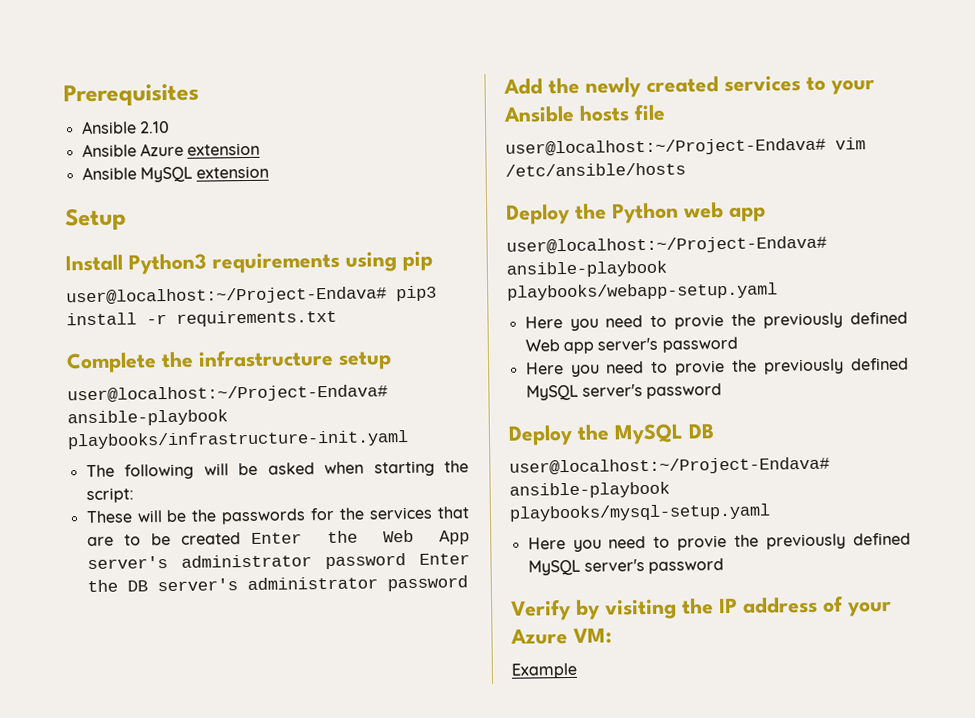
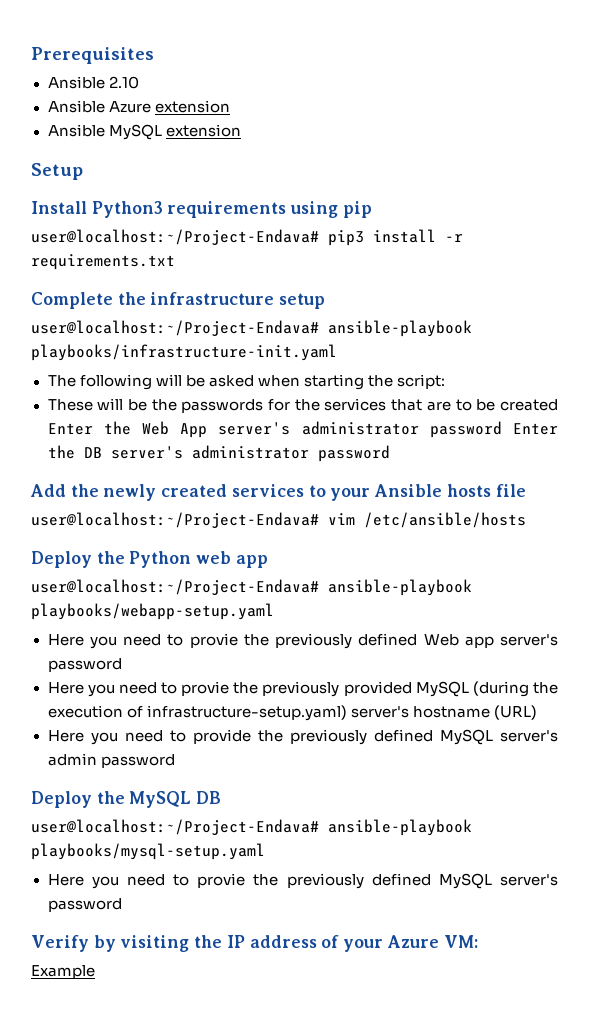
[851,357,909,371] [525,384,643,401] defined MySQL server's -> [343,681,558,697] [47,705,537,721] [47,729,558,745] [47,753,97,766] provided MySQL (during the execution of infrastructure-setup.yaml) server's hostname (URL) // Here you need to provide the previously defined MySQL server's admin

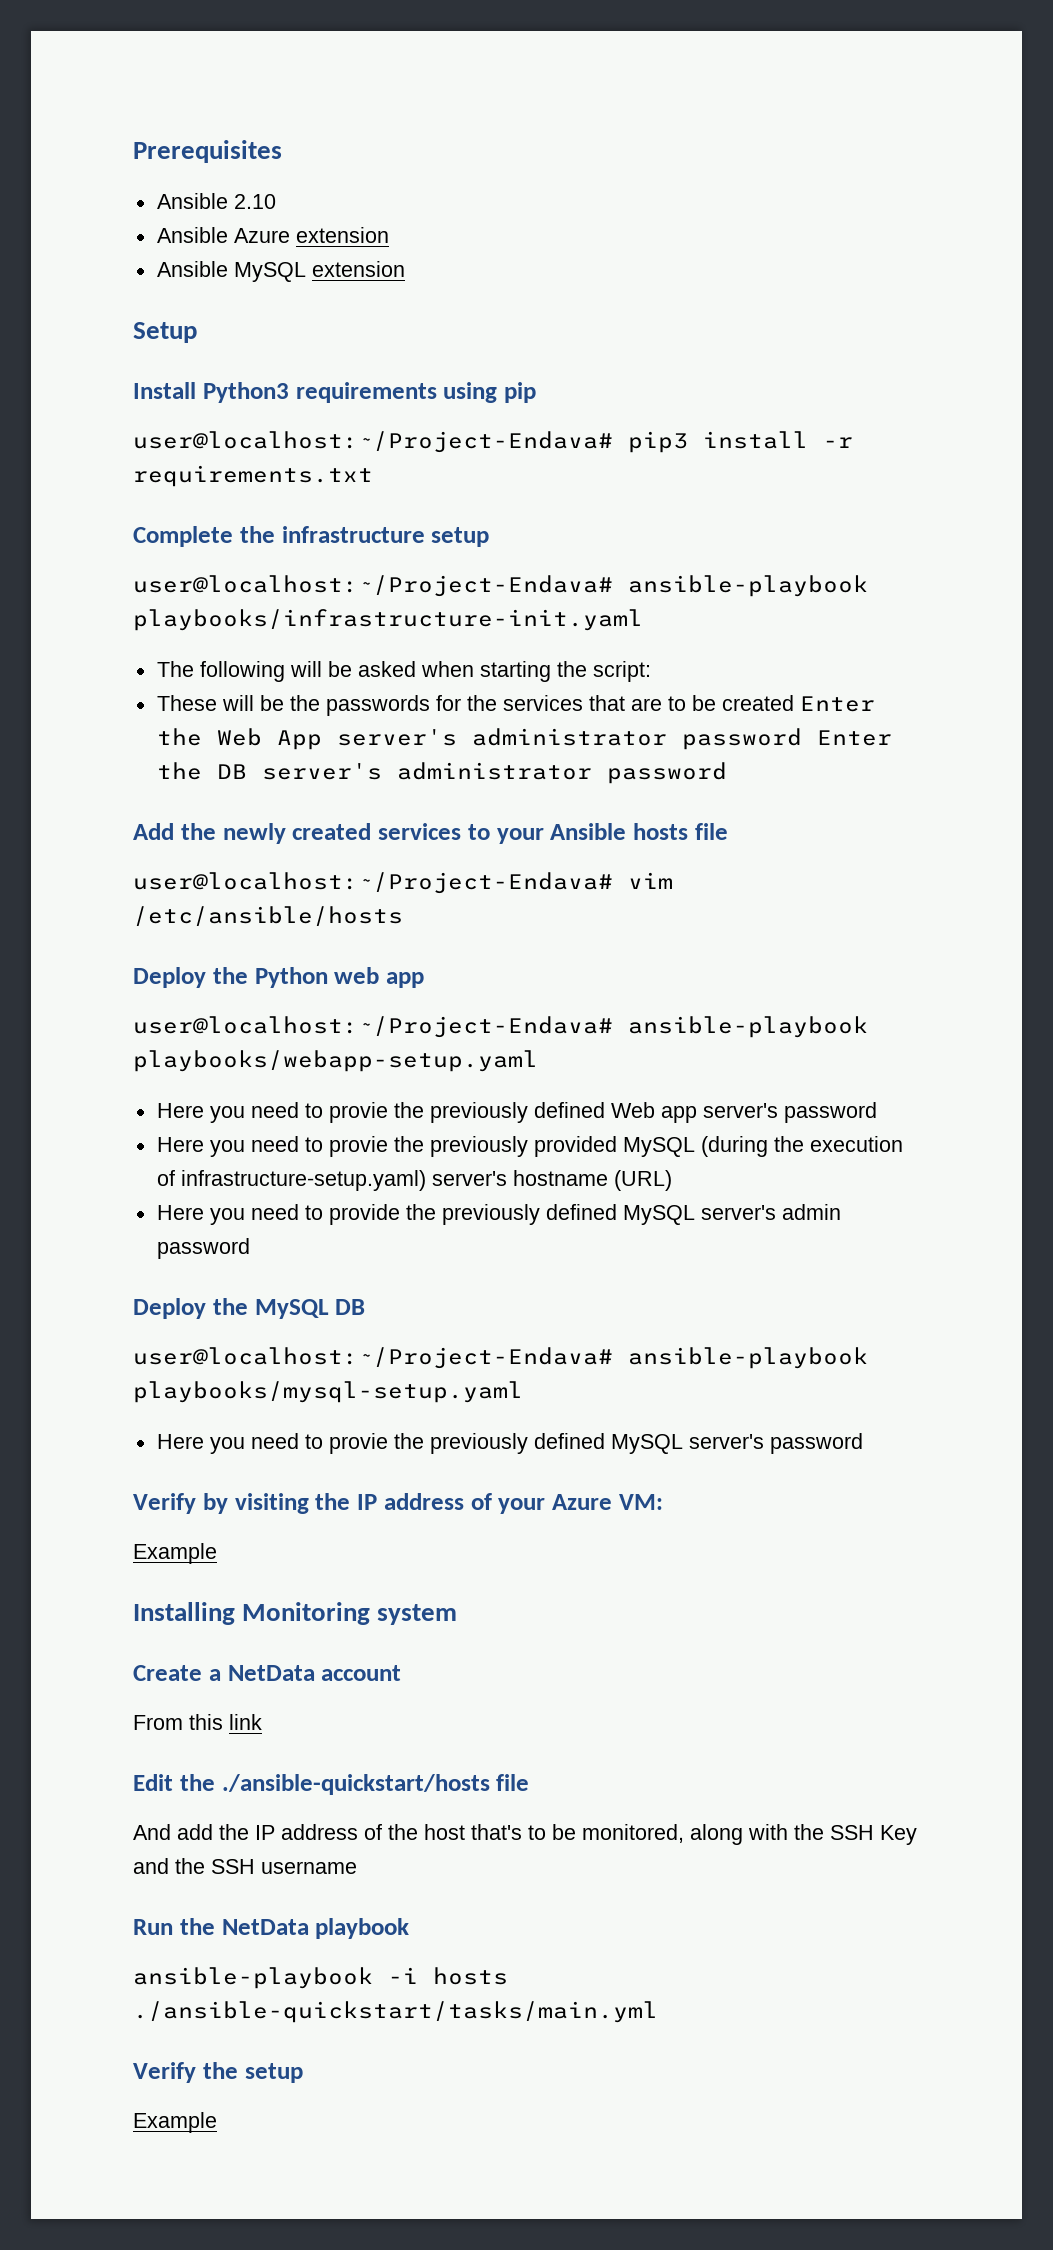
(95, 972) none -> [133,1602,458,1625] [133,1665,402,1681] [133,1714,262,1730] [133,1774,530,1795] [133,1824,917,1845] [133,1858,357,1874] [133,1918,410,1939] [133,1967,508,1989] [133,2001,658,2023] [133,2062,303,2083] [133,2112,217,2133] // Installing Monitoring system // Create a NetData account // From this link // Edit the ./ansible-quickstart/hosts file // And add the IP address of the host that's to be monitored, along with the SSH Key and the SSH username // Run the NetData playbook // ansible-playbook -i hosts ./ansible-quickstart/tasks/main.yml // Verify the setup // Example

